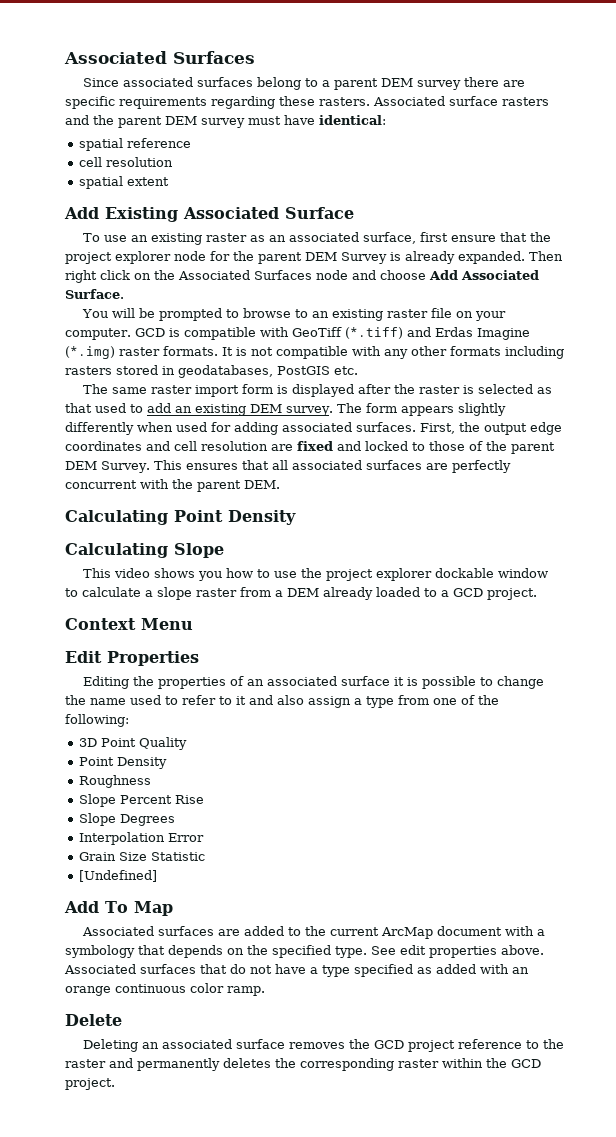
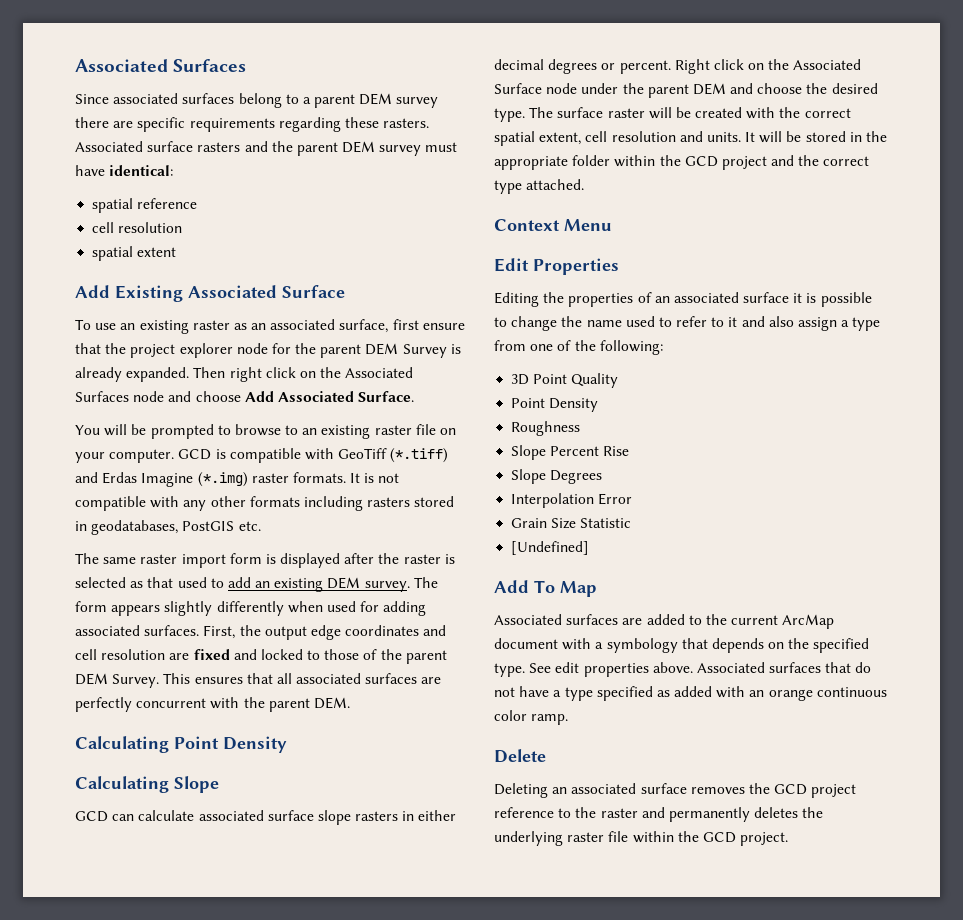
[83,568,549,581] [65,587,537,600] This video shows you how to use the project explorer dockable window to calculate a slope raster from a DEM already loaded to a GCD project. -> [75,810,457,825] [494,59,862,74] [494,83,878,98] [494,107,851,122] [494,131,888,146] [494,155,870,170] [494,179,585,194] GCD can calculate associated surface slope rasters in either decimal degrees or percent. Right click on the Associated Surface node under the parent DEM and choose the desired type. The surface raster will be created with the correct spatial extent, cell resolution and units. It will be stored in the appropriate folder within the GCD project and the correct type attached.
[300,1058,439,1071] corresponding raster -> [494,831,629,846] underlying raster file

